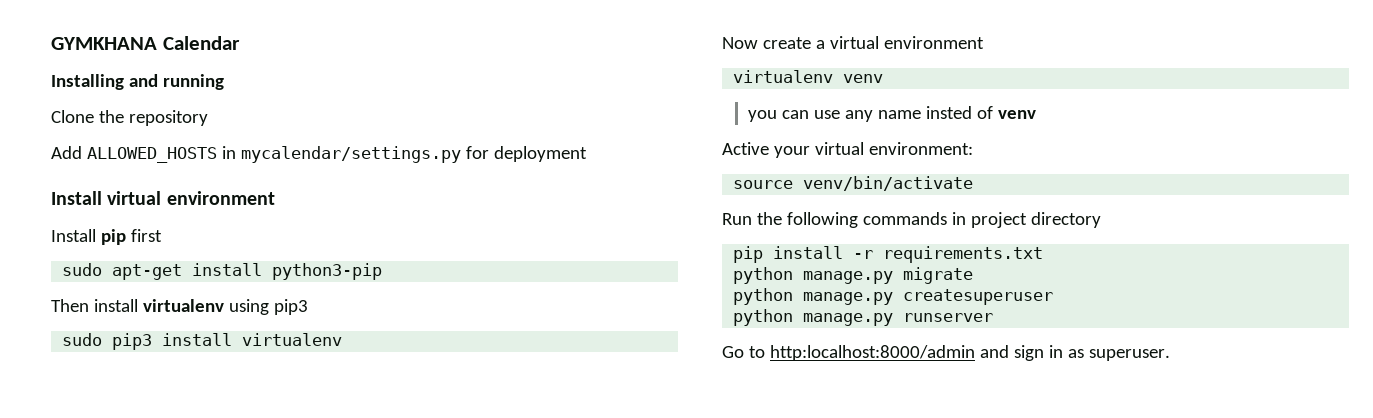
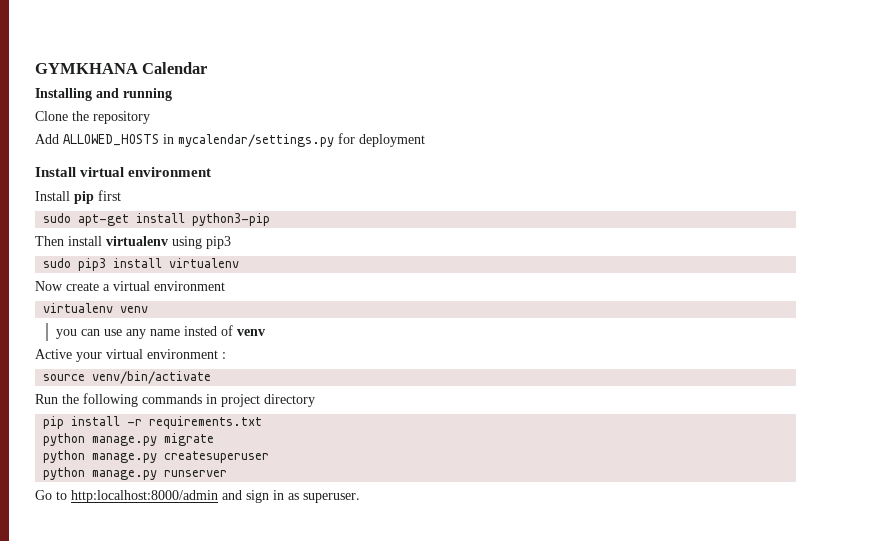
[868,142,973,155] environment: -> [147,349,226,359] environment :

